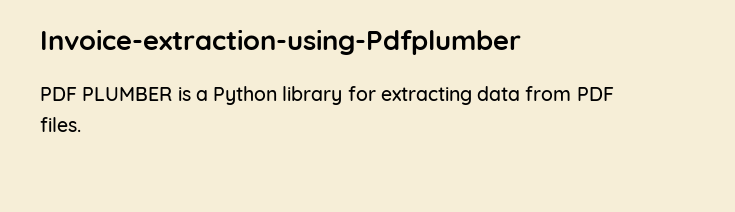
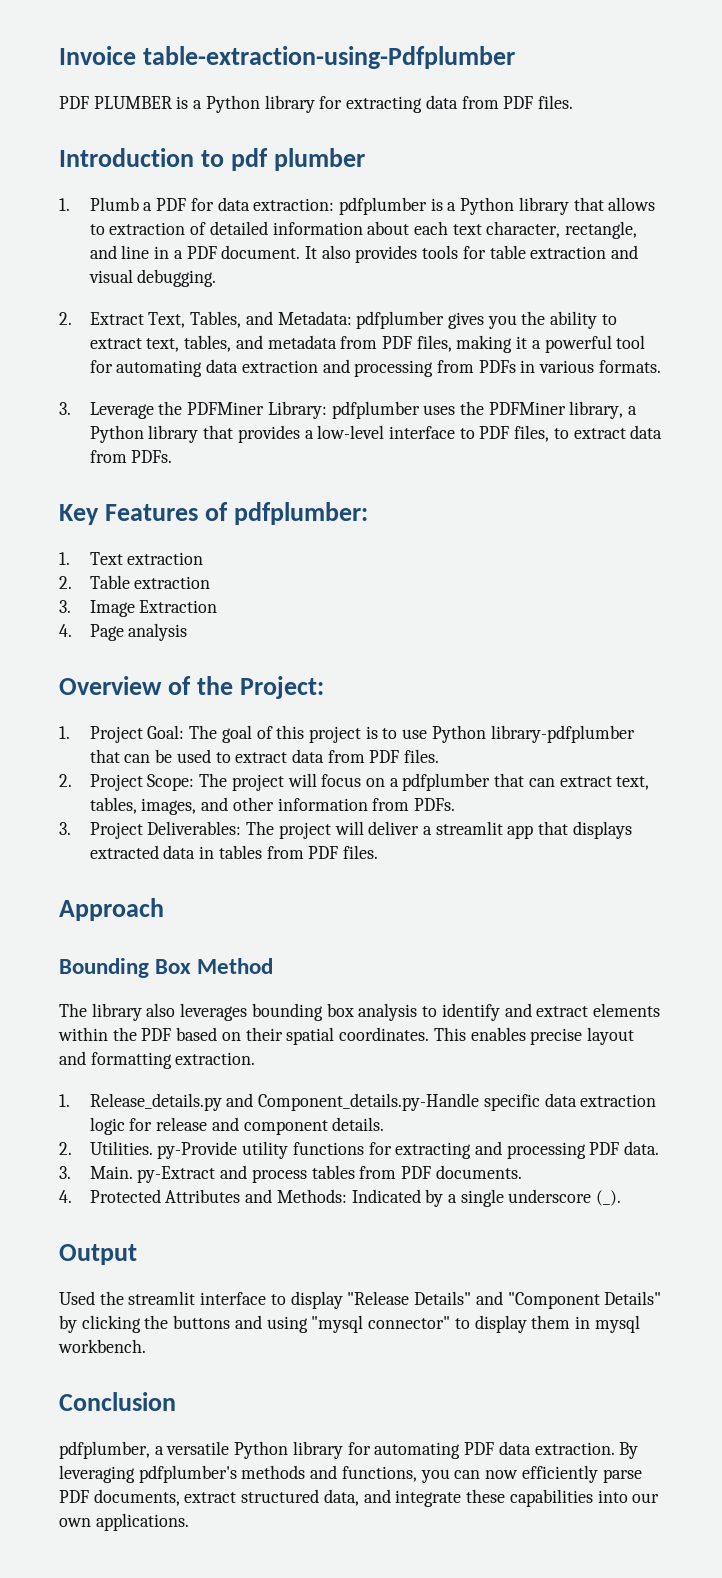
[40,29,521,55] Invoice-extraction-using-Pdfplumber -> [59,46,515,69] Invoice table-extraction-using-Pdfplumber
(81, 124) none -> [59,148,365,171] [59,197,656,215] [89,221,638,239] [89,245,639,263] [88,269,217,287] [59,311,617,329] [89,335,646,353] [89,359,661,377] [59,401,638,419] [89,425,663,443] [89,450,173,463] [59,502,368,525] [59,552,204,565] [59,575,211,589] [59,600,218,617] [59,623,188,641] [59,676,324,699] [59,725,635,743] [89,749,440,763] [59,773,650,791] [89,797,455,815] [59,821,632,839] [89,845,378,859] [59,898,164,921] [59,958,274,978] [59,1003,660,1021] [58,1027,634,1045] [59,1051,256,1069] [59,1093,657,1111] [89,1117,385,1135] [59,1141,660,1159] [59,1165,522,1183] [59,1189,622,1207] [59,1244,137,1265] [59,1291,662,1309] [59,1315,640,1333] [58,1339,146,1353] [59,1392,176,1411] [59,1441,639,1459] [59,1465,642,1483] [59,1489,660,1507] [59,1513,189,1531] // Introduction to pdf plumber // 1. Plumb a PDF for data extraction: pdfplumber is a Python library that allows to extraction of detailed information about each text character, rectangle, and line in a PDF document. It also provides tools for table extraction and visual debugging. // 2. Extract Text, Tables, and Metadata: pdfplumber gives you the ability to extract text, tables, and metadata from PDF files, making it a powerful tool for automating data extraction and processing from PDFs in various formats. // 3. Leverage the PDFMiner Library: pdfplumber uses the PDFMiner library, a Python library that provides a low-level interface to PDF files, to extract data from PDFs. // Key Features of pdfplumber: // 1. Text extraction // 2. Table extraction // 3. Image Extraction // 4. Page analysis // Overview of the Project: // 1. Project Goal: The goal of this project is to use Python library-pdfplumber that can be used to extract data from PDF files. // 2. Project Scope: The project will focus on a pdfplumber that can extract text, tables, images, and other information from PDFs. // 3. Project Deliverables: The project will deliver a streamlit app that displays extracted data in tables from PDF files. // Approach // Bounding Box Method // The library also leverages bounding box analysis to identify and extract elements within the PDF based on their spatial coordinates. This enables precise layout and formatting extraction. // 1. Release_details.py and Component_details.py-Handle specific data extraction logic for release and component details. // 2. Utilities. py-Provide utility functions for extracting and processing PDF data. // 3. Main. py-Extract and process tables from PDF documents. // 4. Protected Attributes and Methods: Indicated by a single underscore (_). // Output // Used the streamlit interface to display "Release Details" and "Component Details" by clicking the buttons and using "mysql connector" to display them in mysql workbench. // Conclusion // pdfplumber, a versatile Python library for automating PDF data extraction. By leveraging pdfplumber's methods and functions, you can now efficiently parse PDF documents, extract structured data, and integrate these capabilities into our own applications.

